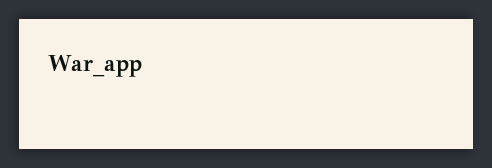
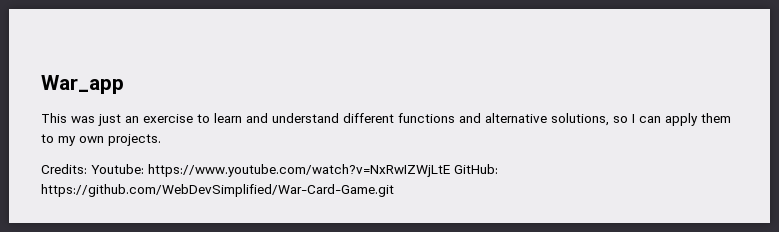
(142, 66) none -> [41,113,731,126] [41,134,161,146] [41,164,498,177] [41,184,394,197] // This was just an exercise to learn and understand different functions and alternative solutions, so I can apply them to my own projects. // Credits: Youtube: https://www.youtube.com/watch?v=NxRwIZWjLtE GitHub: https://github.com/WebDevSimplified/War-Card-Game.git

